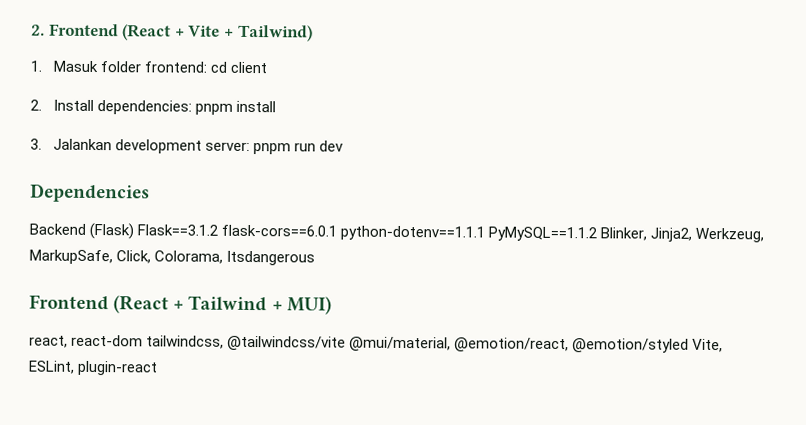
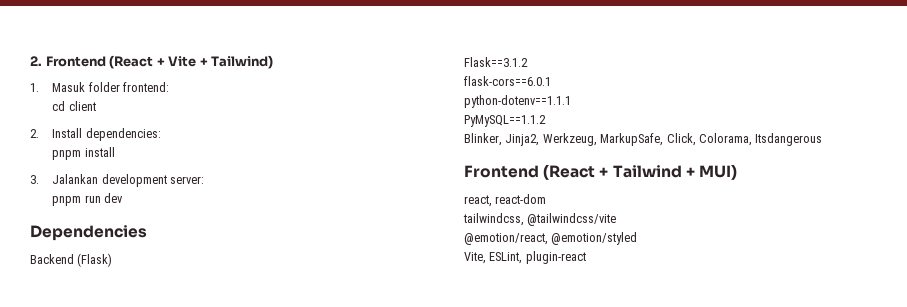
(207, 67) none -> (170, 87) //
(192, 107) none -> (161, 134) //
(250, 146) none -> (205, 180) //
(135, 231) none -> (113, 260) //
(219, 230) none -> (528, 62) //
(338, 230) none -> (551, 81) //
(486, 233) none -> (571, 101) //
(598, 234) none -> (546, 121) //
(144, 340) none -> (547, 199) //
[349,336,452,352] @mui/material, -> (617, 219) //
(690, 345) none -> (638, 238) //

